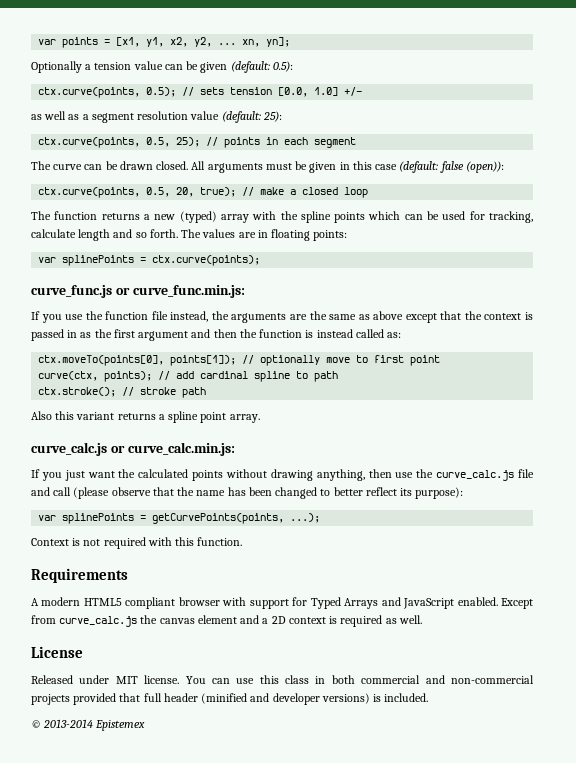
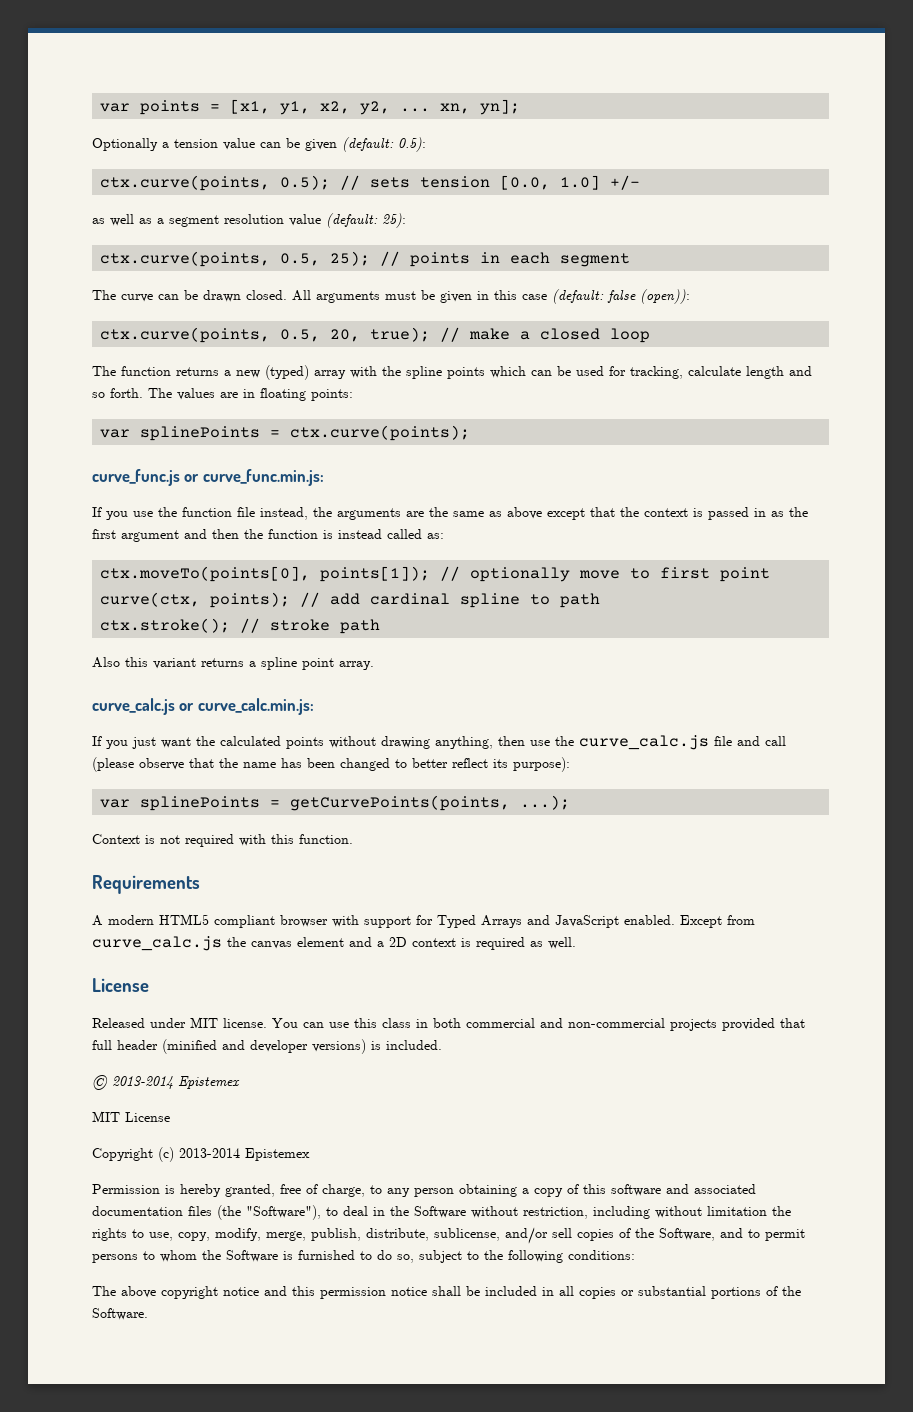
(146, 725) none -> [92,1111,170,1122] [92,1147,310,1162] [92,1184,756,1197] [92,1205,791,1220] [92,1227,805,1244] [92,1250,635,1263] [92,1286,801,1299] [92,1308,148,1320] // MIT License // Copyright (c) 2013-2014 Epistemex // Permission is hereby granted, free of charge, to any person obtaining a copy of this software and associated documentation files (the "Software"), to deal in the Software without restriction, including without limitation the rights to use, copy, modify, merge, publish, distribute, sublicense, and/or sell copies of the Software, and to permit persons to whom the Software is furnished to do so, subject to the following conditions: // The above copyright notice and this permission notice shall be included in all copies or substantial portions of the Software.

